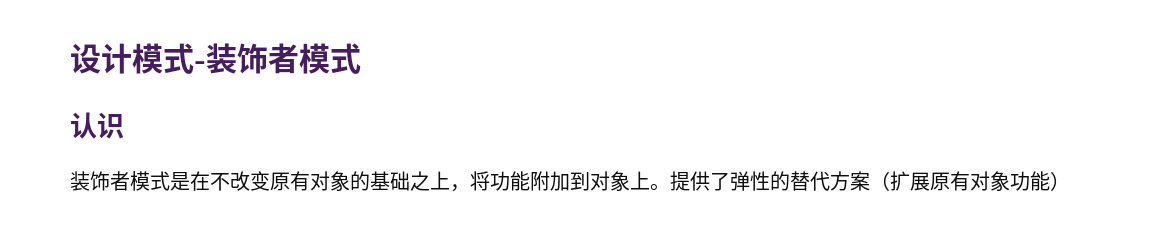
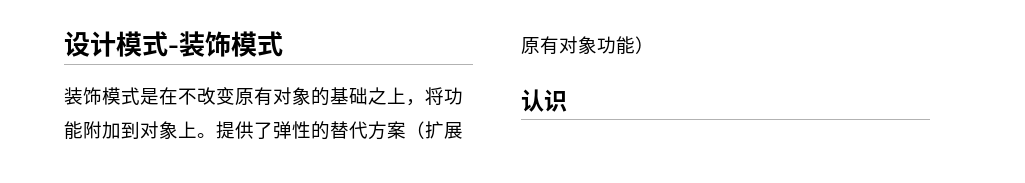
[268,43,361,74] [70,112,124,139] [70,171,130,191] 者模式 // 认识 // 装饰者 -> [231,31,283,57] [64,87,102,105] 模式 // 装饰
(1070, 181) none -> [521,89,567,112] // 认识

